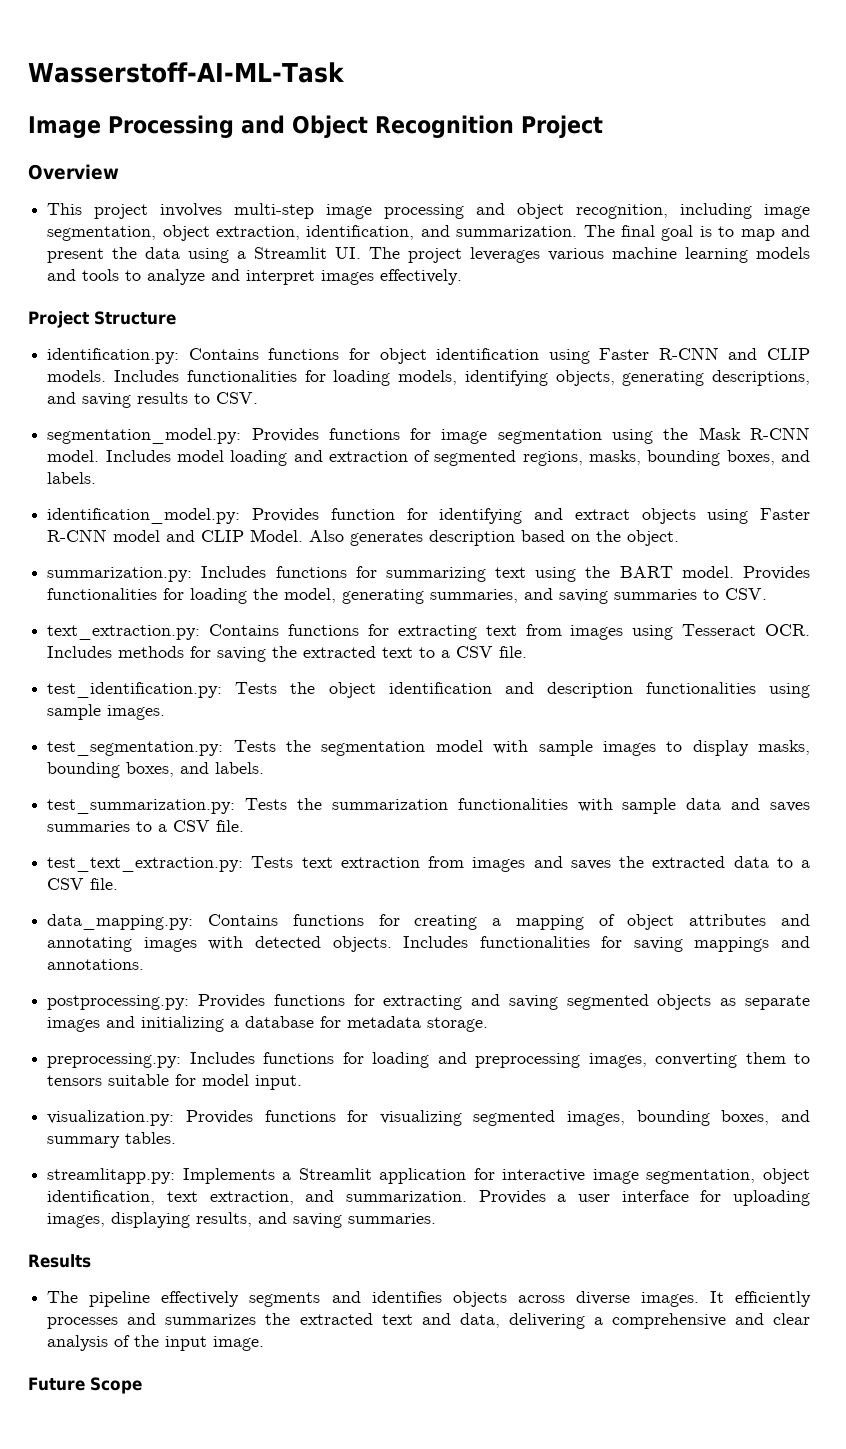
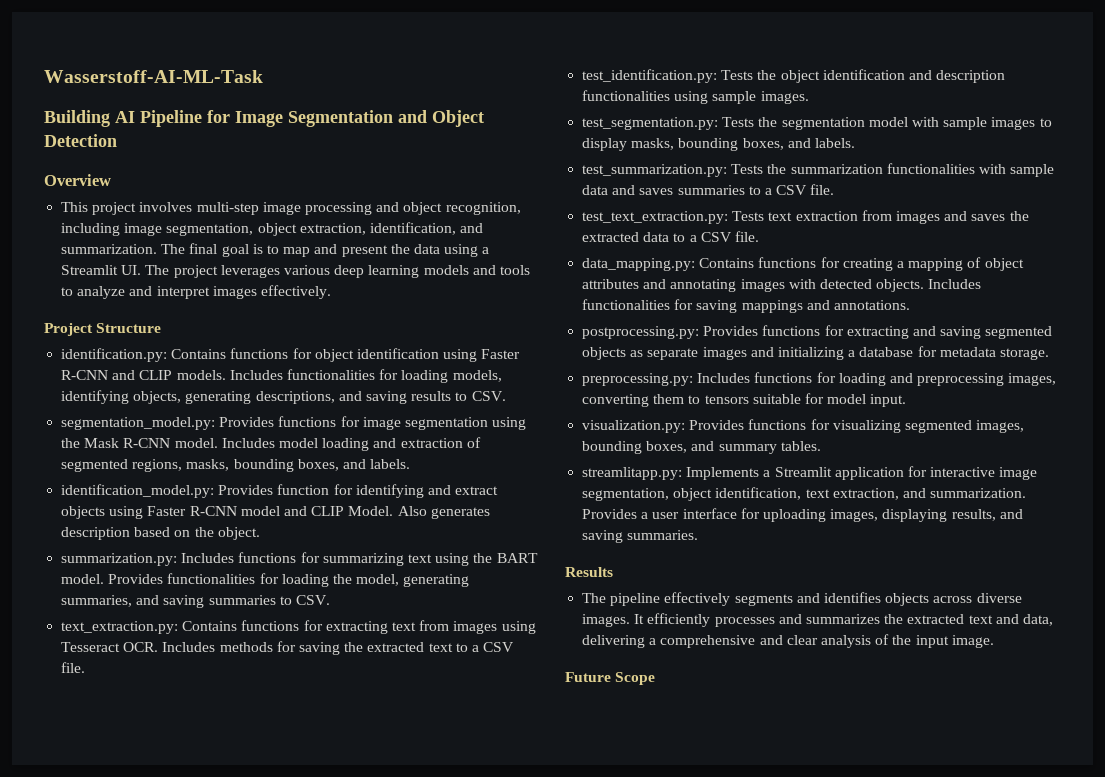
[28,115,603,138] Image Processing and Object Recognition Project -> [44,110,484,127] [44,134,117,147] Building AI Pipeline for Image Segmentation and Object Detection
[612,247,678,259] machine -> [334,265,365,278] deep

